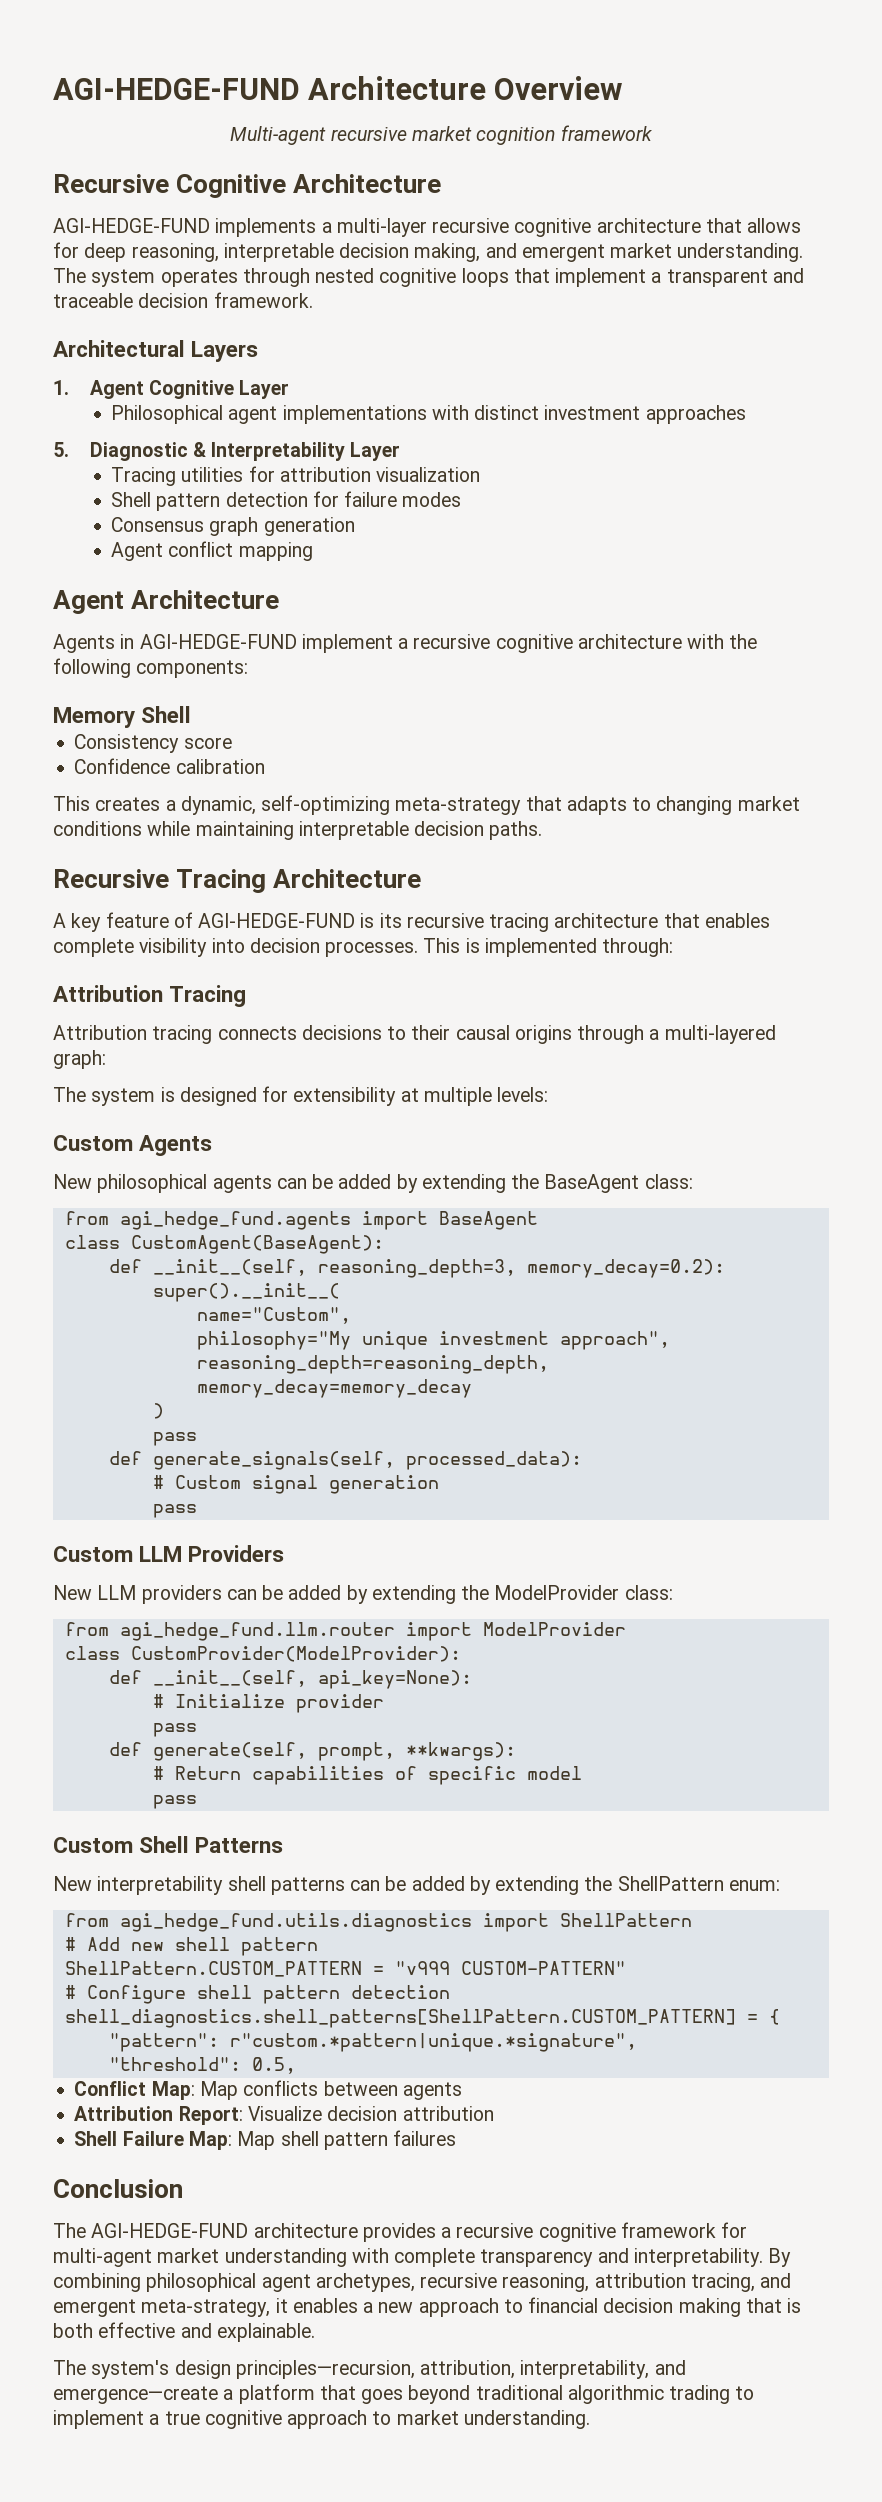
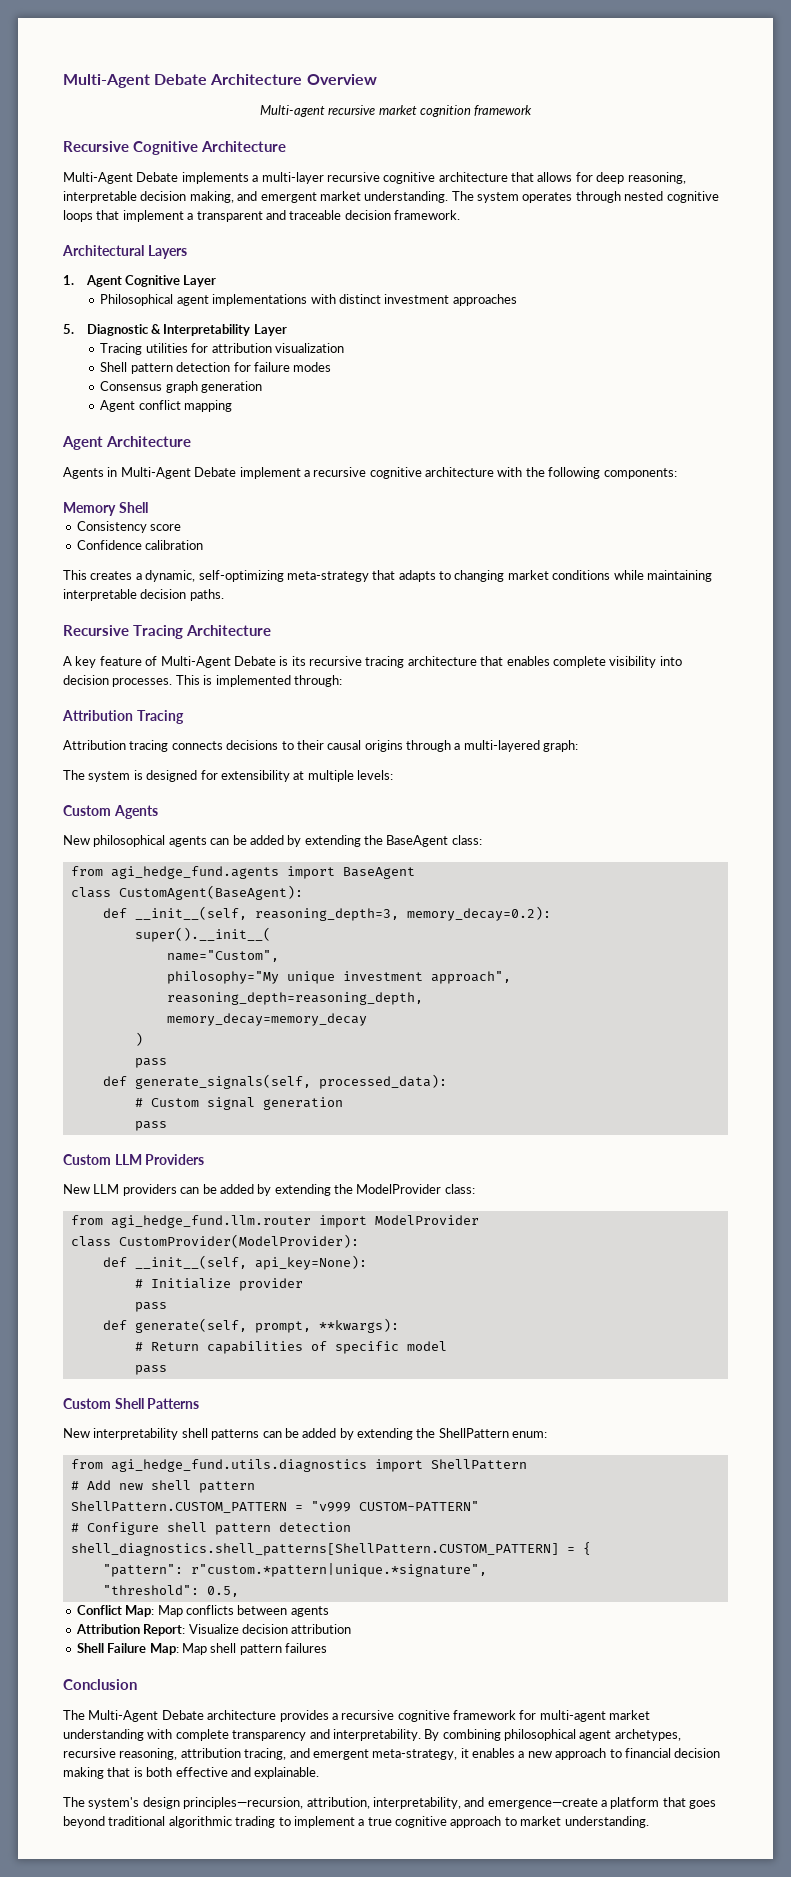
[53,78,300,100] AGI-HEDGE-FUND -> [63,74,208,88] Multi-Agent Debate
[53,218,210,233] AGI-HEDGE-FUND -> [63,172,179,184] Multi-Agent Debate
[139,634,297,649] AGI-HEDGE-FUND -> [120,467,237,479] Multi-Agent Debate
[198,913,356,928] AGI-HEDGE-FUND -> [160,656,276,668] Multi-Agent Debate
[91,2223,249,2238] AGI-HEDGE-FUND -> [88,1710,204,1722] Multi-Agent Debate

